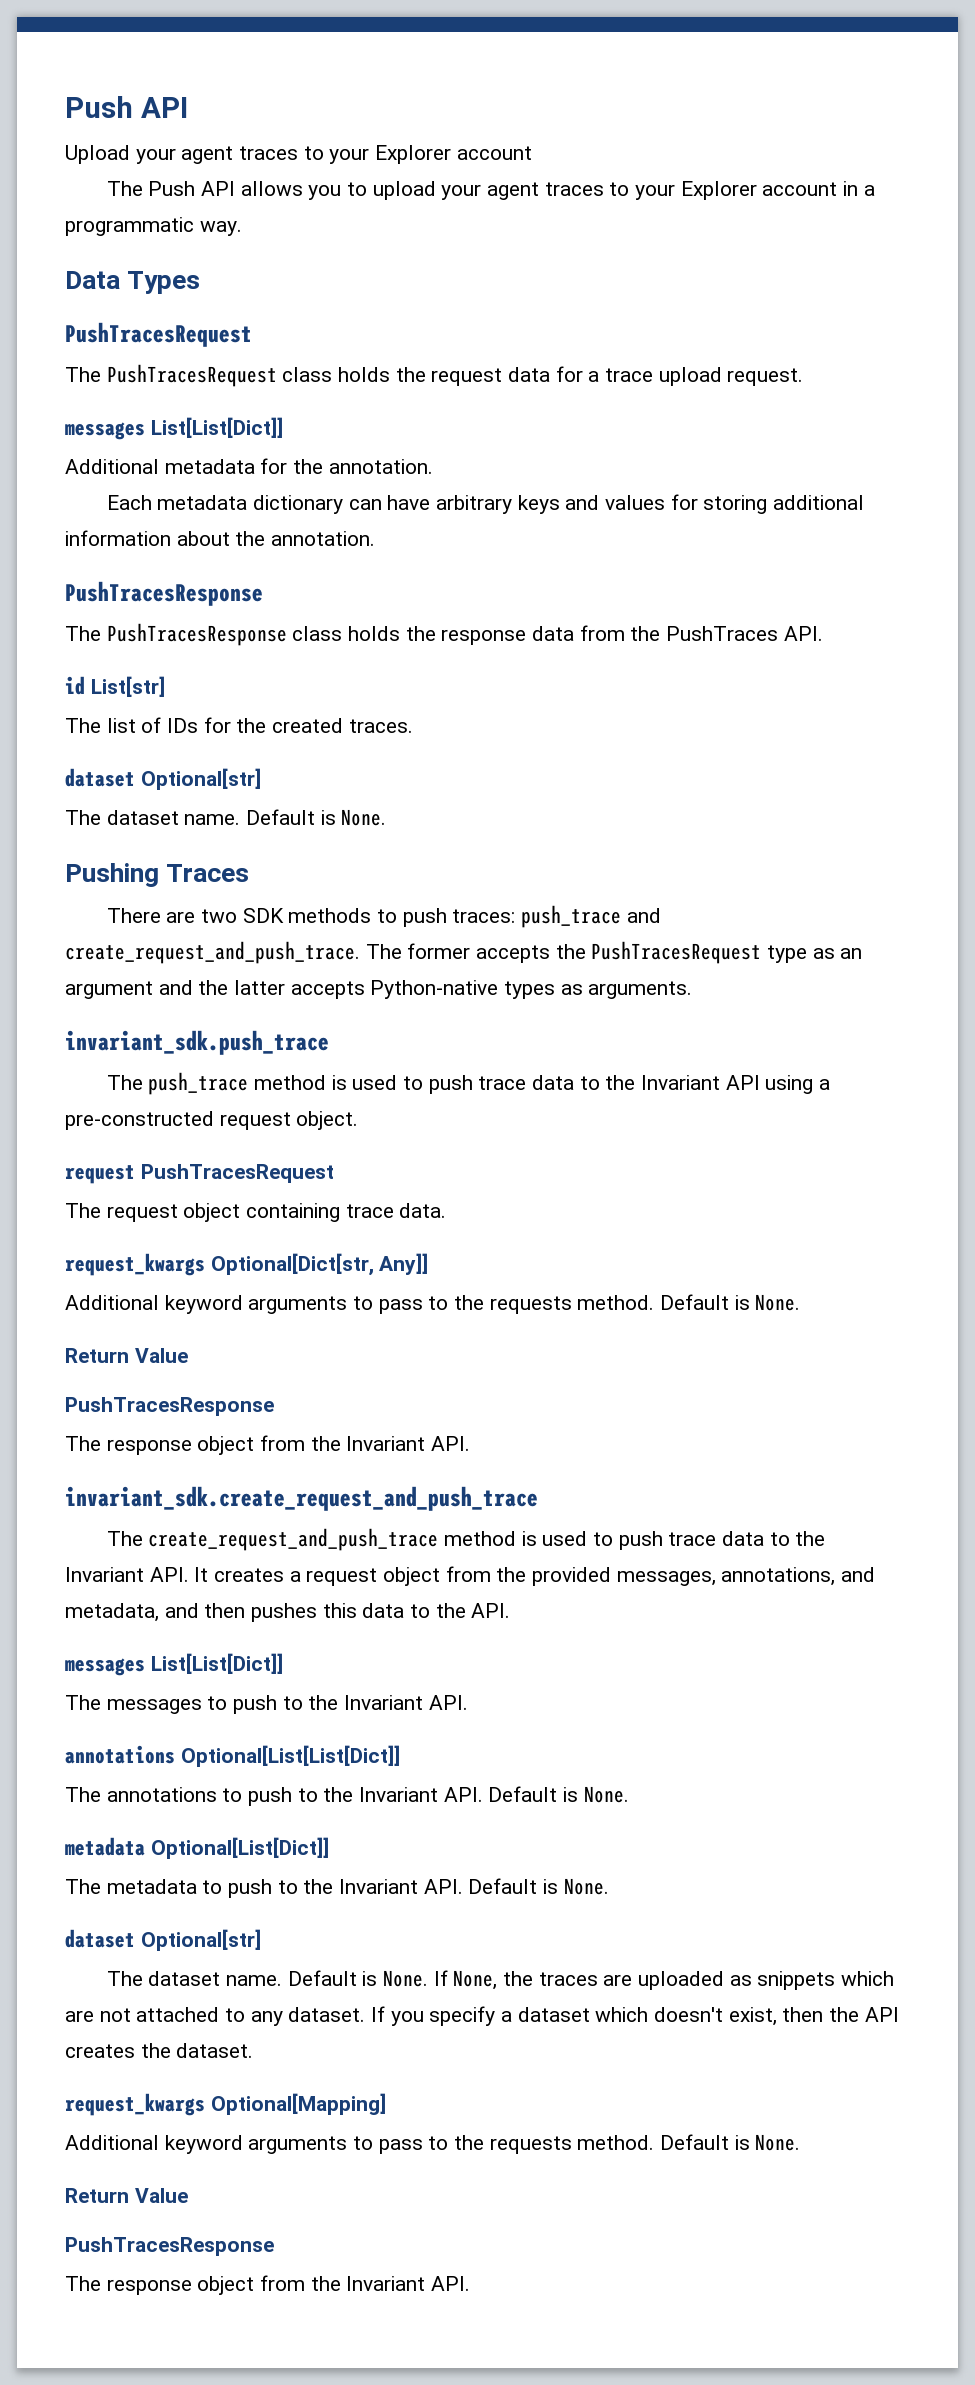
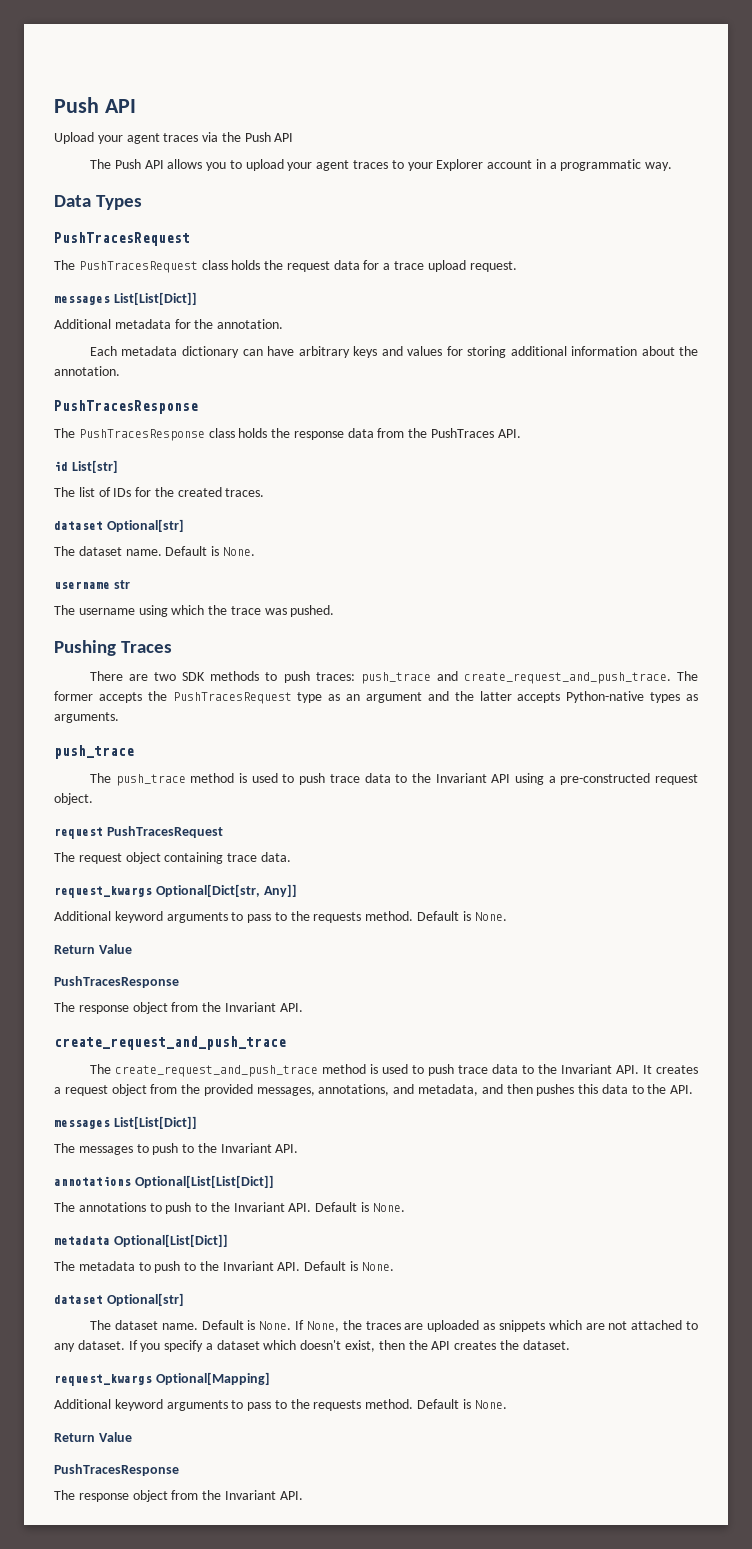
[303,145,532,164] to your Explorer account -> [202,132,294,142] via the Push API
(387, 817) none -> [54,580,130,589] [54,605,335,617] // username str // The username using which the trace was pushed.
[65,1030,329,1055] invariant_sdk.push_trace -> [54,745,134,759] push_trace
[65,1486,538,1511] invariant_sdk.create_request_and_push_trace -> [54,1036,286,1050] create_request_and_push_trace

